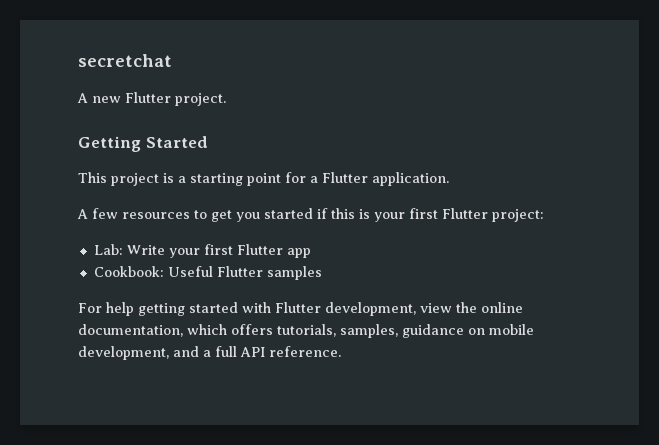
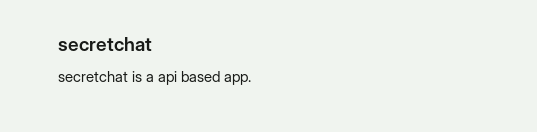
[77,92,226,106] [78,136,208,152] [78,172,449,186] [77,208,544,222] [93,244,311,258] [93,266,322,280] [78,302,523,316] [78,324,534,338] [78,346,341,360] A new Flutter project. // Getting Started // This project is a starting point for a Flutter application. // A few resources to get you started if this is your first Flutter project: // Lab: Write your first Flutter app // Cookbook: Useful Flutter samples // For help getting started with Flutter development, view the online documentation, which offers tutorials, samples, guidance on mobile development, and a full API reference. -> [58,71,252,85] secretchat is a api based app.

